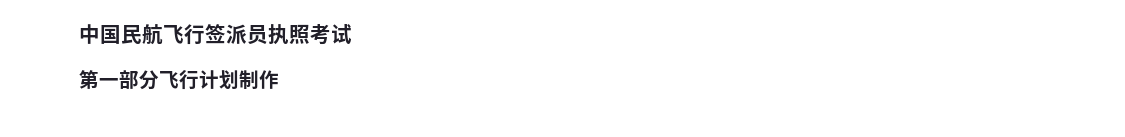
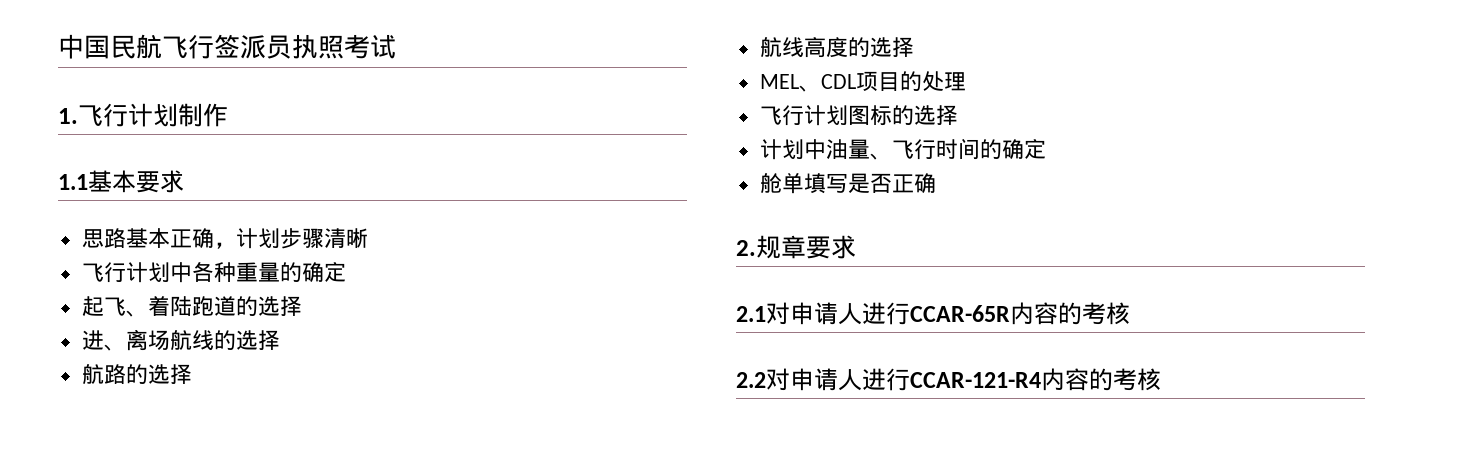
[79,70,159,90] 第一部分 -> [58,108,78,124] 1.
(279, 79) none -> [58,170,184,193] [81,228,368,249] [81,262,346,283] [81,296,302,317] [81,329,280,351] [81,364,192,384] [759,37,914,58] [759,71,966,92] [759,105,958,126] [759,138,1046,160] [759,173,936,194] [736,235,856,259] [736,302,1130,325] [736,368,1161,391] // 1.1基本要求 // 思路基本正确，计划步骤清晰 // 飞行计划中各种重量的确定 // 起飞、着陆跑道的选择 // 进、离场航线的选择 // 航路的选择 // 航线高度的选择 // MEL、CDL项目的处理 // 飞行计划图标的选择 // 计划中油量、飞行时间的确定 // 舱单填写是否正确 // 2.规章要求 // 2.1对申请人进行CCAR-65R内容的考核 // 2.2对申请人进行CCAR-121-R4内容的考核

